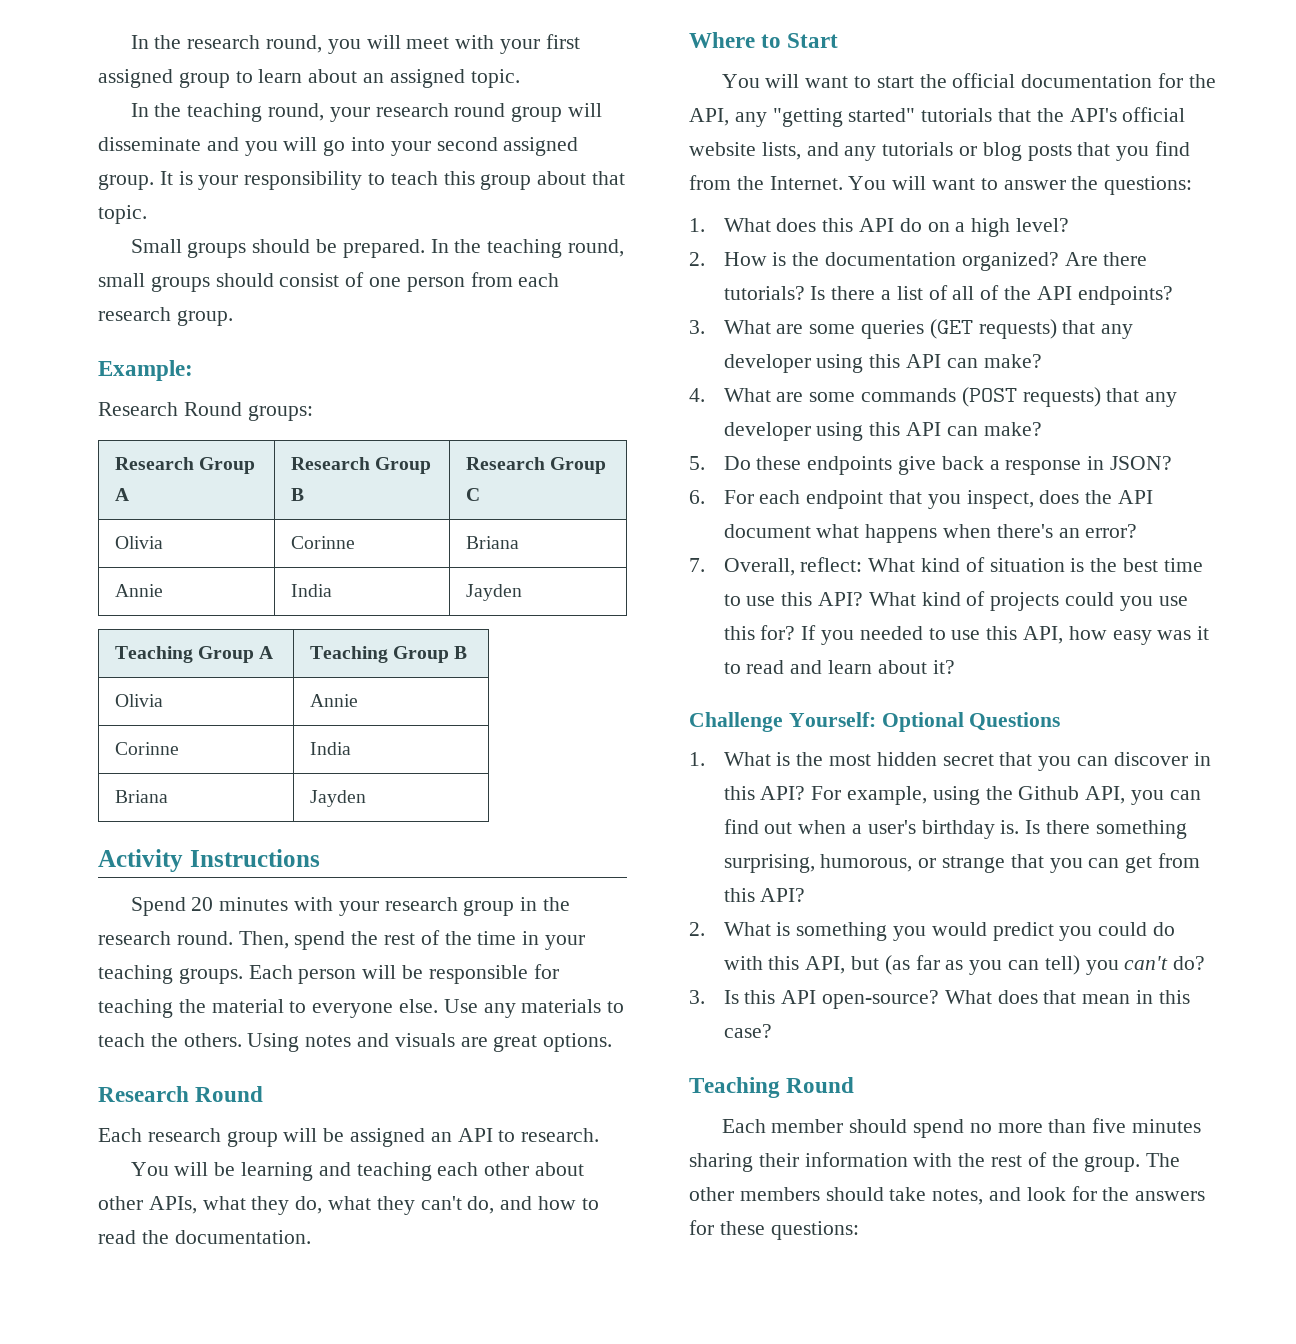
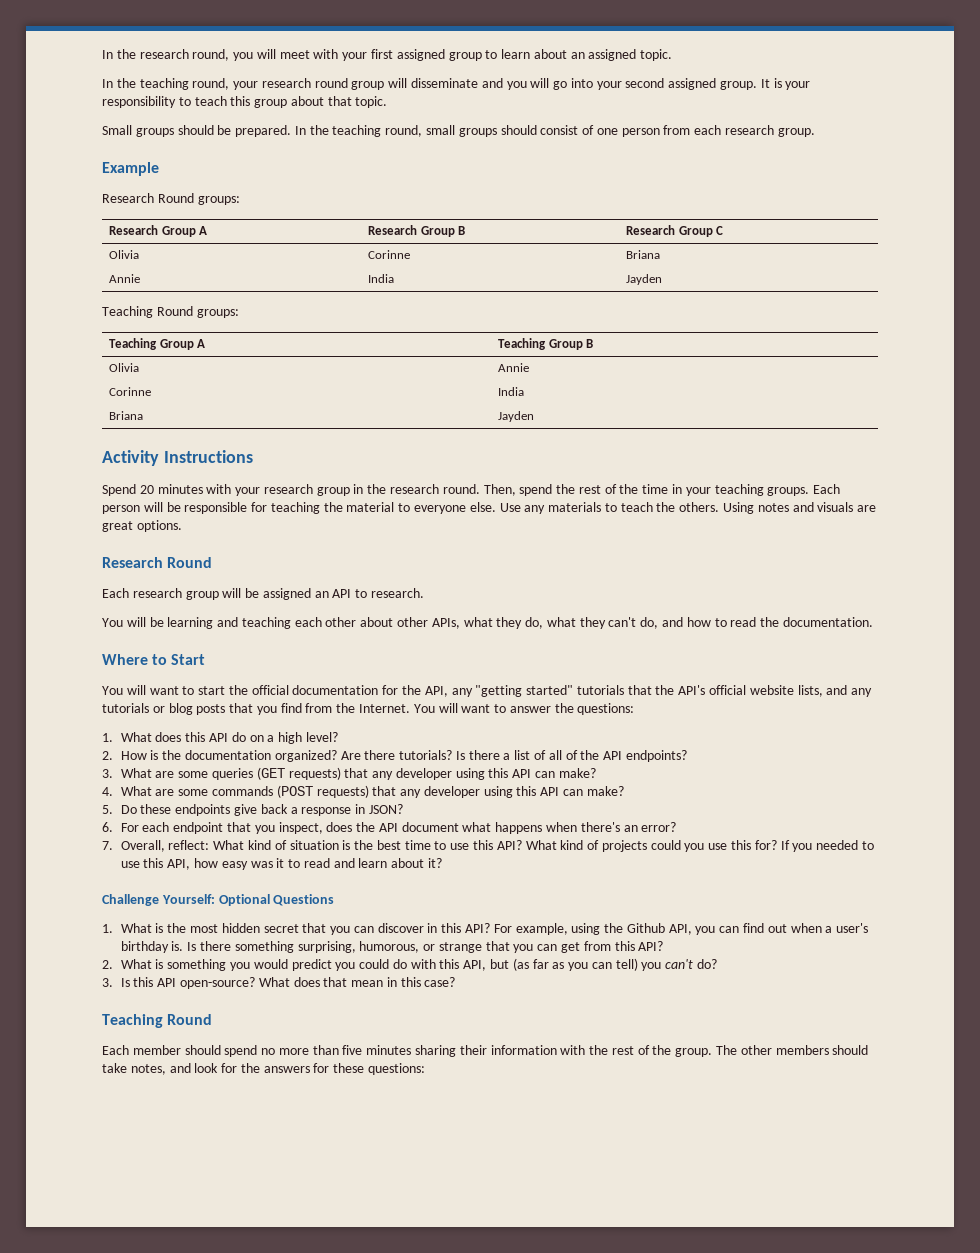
[98,360,193,381] Example: -> [102,162,159,176] Example
(522, 592) none -> [102,306,239,318] // Teaching Round groups:

